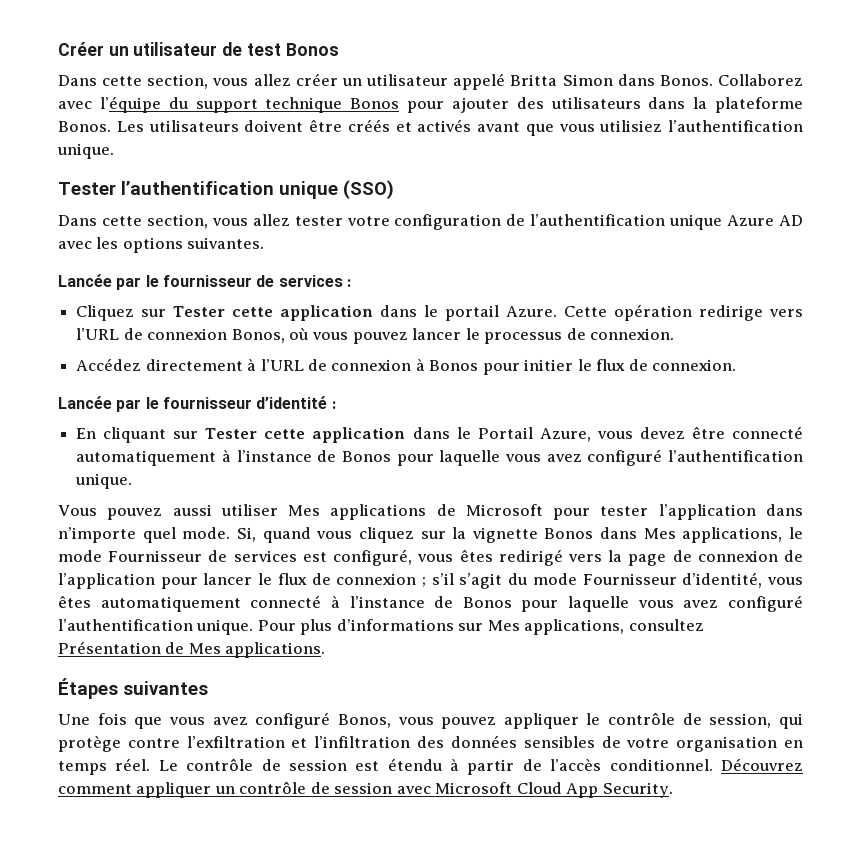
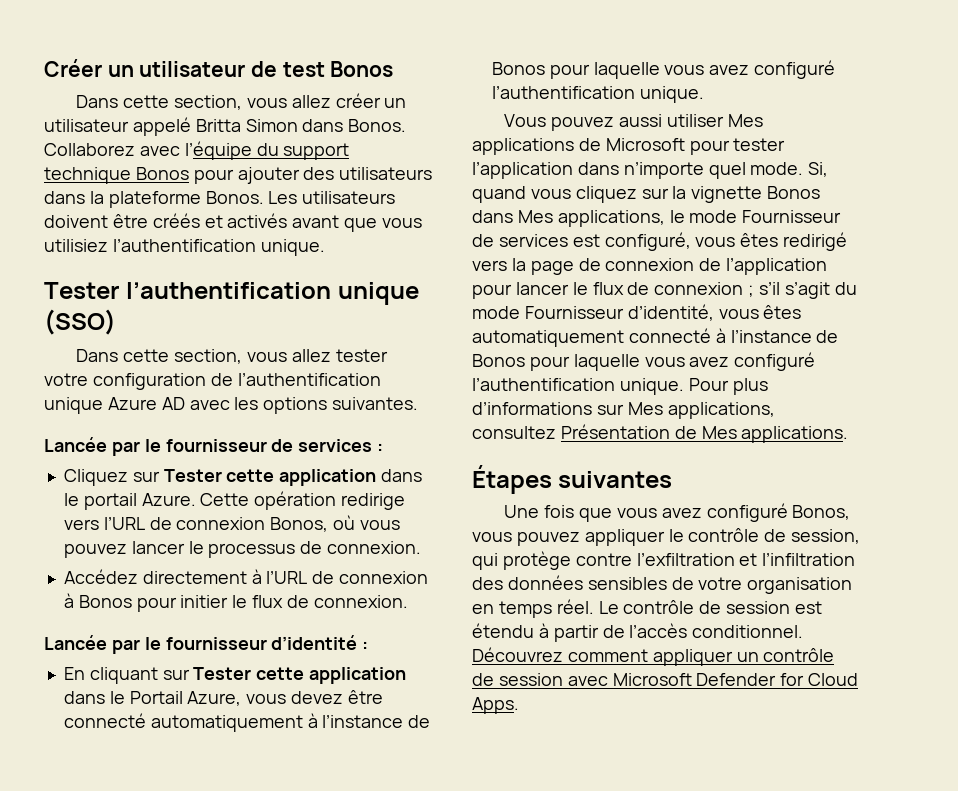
[516,782,673,798] Cloud App Security. -> [696,673,859,686] [472,697,519,714] Defender for Cloud Apps.

